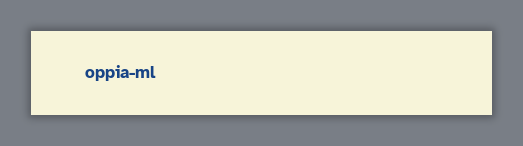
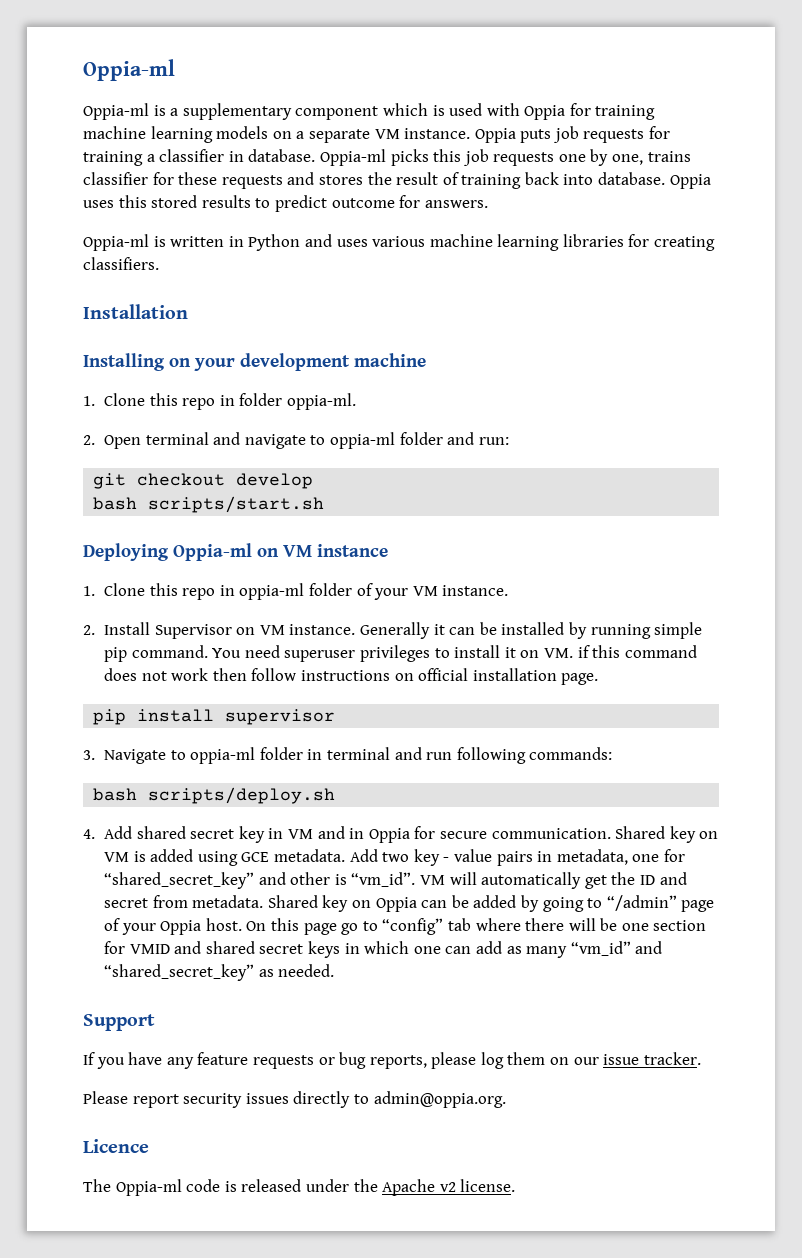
[85,65,156,81] oppia-ml -> [83,59,175,81] [83,103,656,120] [83,126,671,143] [83,149,691,166] [83,172,711,189] [83,195,488,212] [83,234,716,251] [83,257,159,270] [83,304,188,319] [83,353,426,371] [83,393,356,410] [83,432,509,449] [93,473,314,489] [93,496,325,513] [83,543,388,561] [83,583,509,600] [83,622,703,639] [104,645,697,662] [104,668,599,685] [93,709,336,725] [83,747,613,764] [93,787,336,804] [83,826,719,843] [104,849,685,866] [104,872,687,889] [104,895,715,912] [104,918,707,935] [104,941,663,958] [104,964,335,981] [83,1014,155,1031] [83,1052,701,1069] [83,1091,506,1108] [83,1139,149,1153] [83,1179,516,1196] Oppia-ml // Oppia-ml is a supplementary component which is used with Oppia for training machine learning models on a separate VM instance. Oppia puts job requests for training a classifier in database. Oppia-ml picks this job requests one by one, trains classifier for these requests and stores the result of training back into database. Oppia uses this stored results to predict outcome for answers. // Oppia-ml is written in Python and uses various machine learning libraries for creating classifiers. // Installation // Installing on your development machine // 1. Clone this repo in folder oppia-ml. // 2. Open terminal and navigate to oppia-ml folder and run: // git checkout develop // bash scripts/start.sh // Deploying Oppia-ml on VM instance // 1. Clone this repo in oppia-ml folder of your VM instance. // 2. Install Supervisor on VM instance. Generally it can be installed by running simple pip command. You need superuser privileges to install it on VM. if this command does not work then follow instructions on official installation page. // pip install supervisor // 3. Navigate to oppia-ml folder in terminal and run following commands: // bash scripts/deploy.sh // 4. Add shared secret key in VM and in Oppia for secure communication. Shared key on VM is added using GCE metadata. Add two key - value pairs in metadata, one for “shared_secret_key” and other is “vm_id”. VM will automatically get the ID and secret from metadata. Shared key on Oppia can be added by going to “/admin” page of your Oppia host. On this page go to “config” tab where there will be one section for VMID and shared secret keys in which one can add as many “vm_id” and “shared_secret_key” as needed. // Support // If you have any feature requests or bug reports, please log them on our issue tracker. // Please report security issues directly to admin@oppia.org. // Licence // The Oppia-ml code is released under the Apache v2 license.

